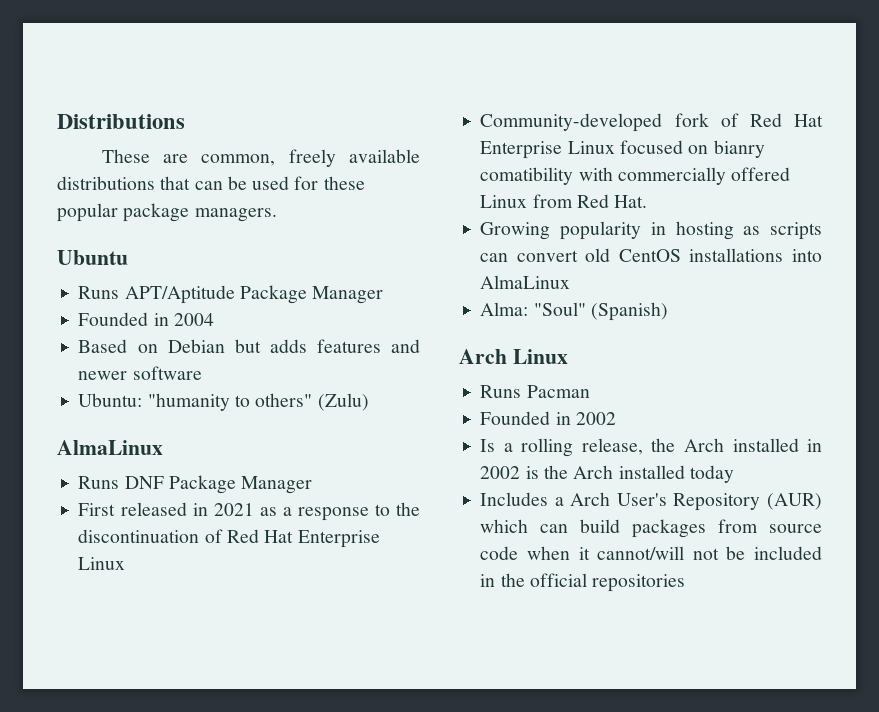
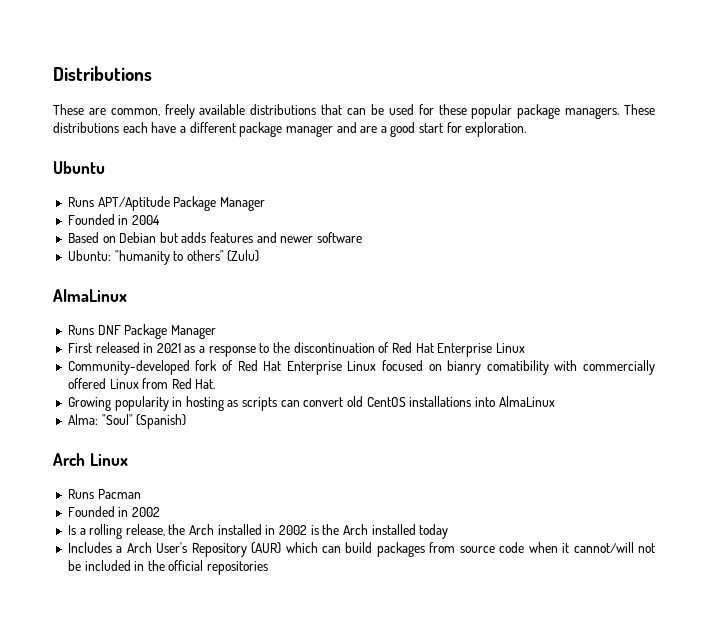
(277, 215) none -> [624,104,655,115] [53,122,527,137] These distributions each have a different package manager and are a good start for exploration.

